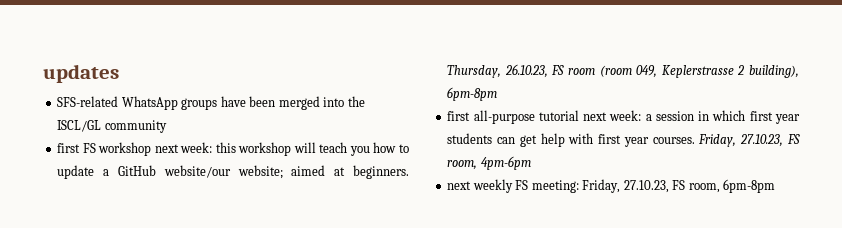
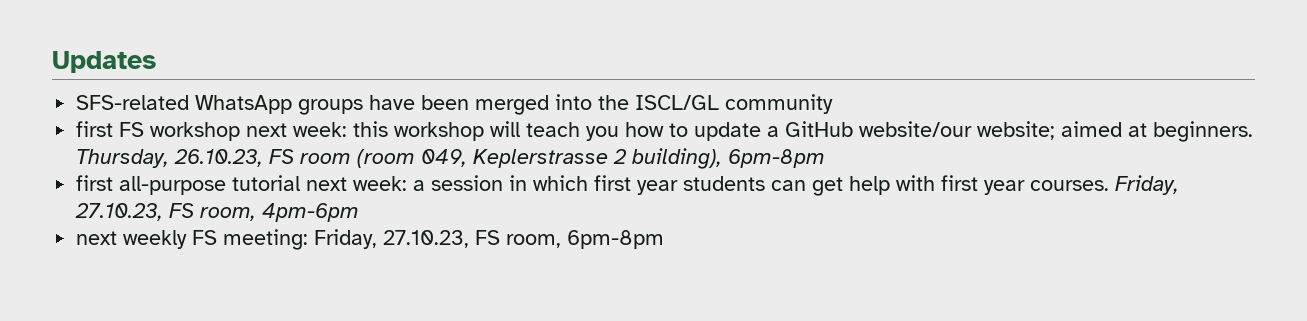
[43,64,119,83] updates -> [52,51,156,73] Updates

